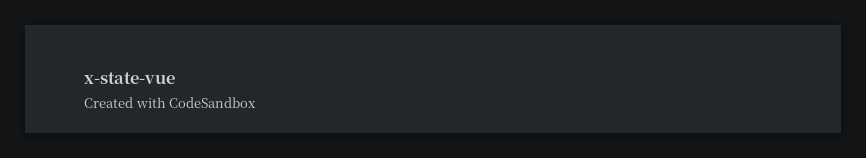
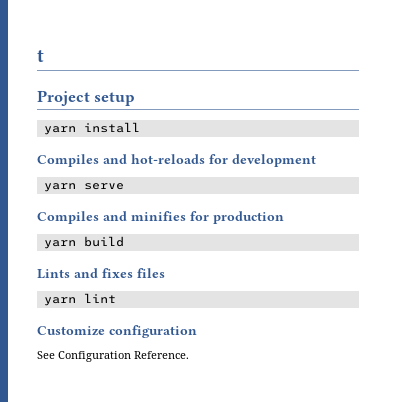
[84,72,175,84] [84,97,257,108] x-state-vue // Created with CodeSandbox -> [37,50,44,62] [37,90,136,106] [43,122,140,135] [37,154,316,167] [43,183,124,192] [37,211,284,224] [43,236,124,249] [37,268,165,279] [43,293,116,306] [37,325,197,338] [37,351,189,362] t // Project setup // yarn install // Compiles and hot-reloads for development // yarn serve // Compiles and minifies for production // yarn build // Lints and fixes files // yarn lint // Customize configuration // See Configuration Reference.

